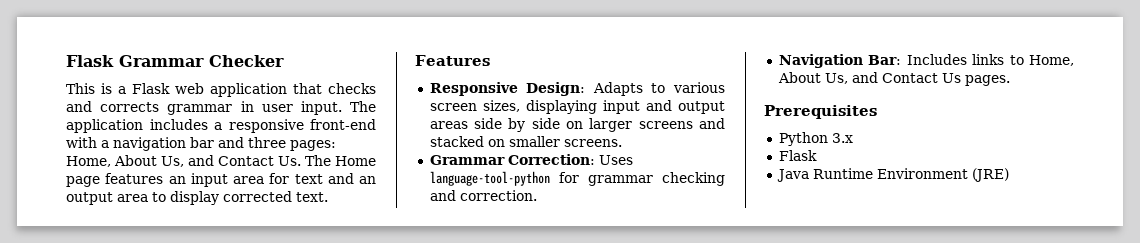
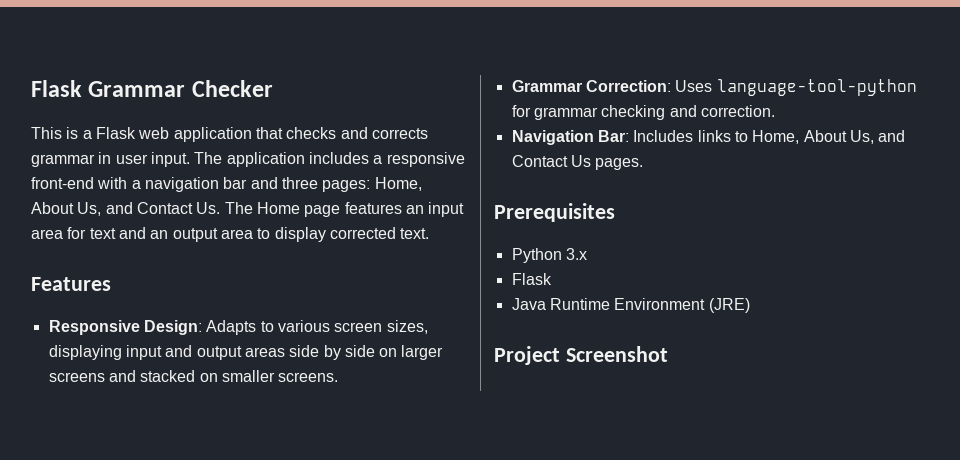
(1009, 175) none -> [494,346,668,365] // Project Screenshot

